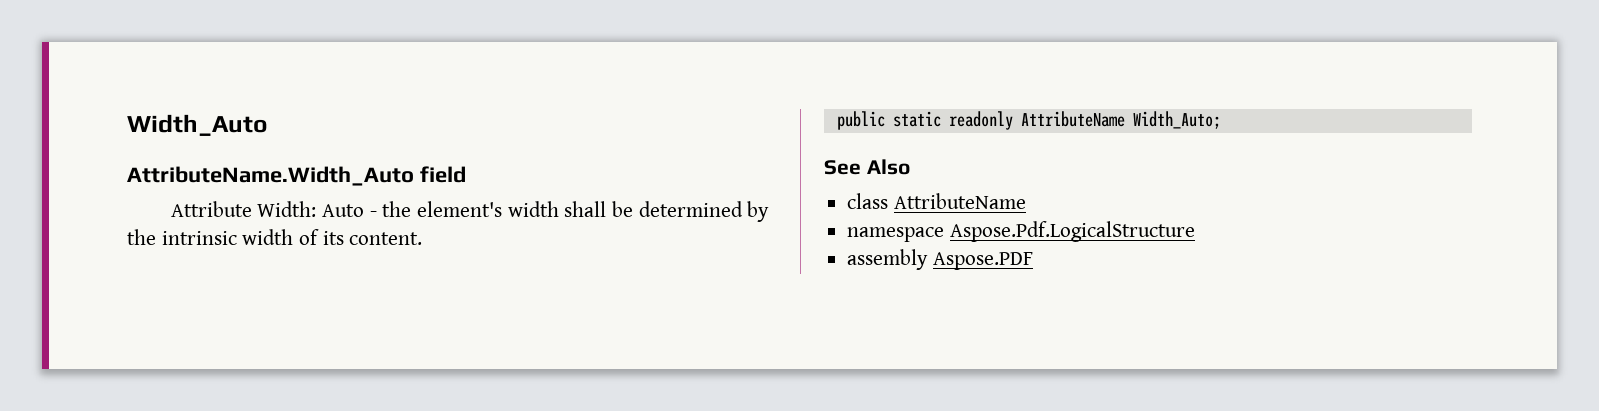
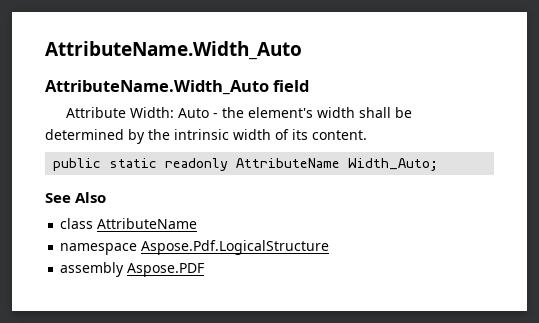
[127,114,268,136] Width_Auto -> [45,41,302,60] AttributeName.Width_Auto

